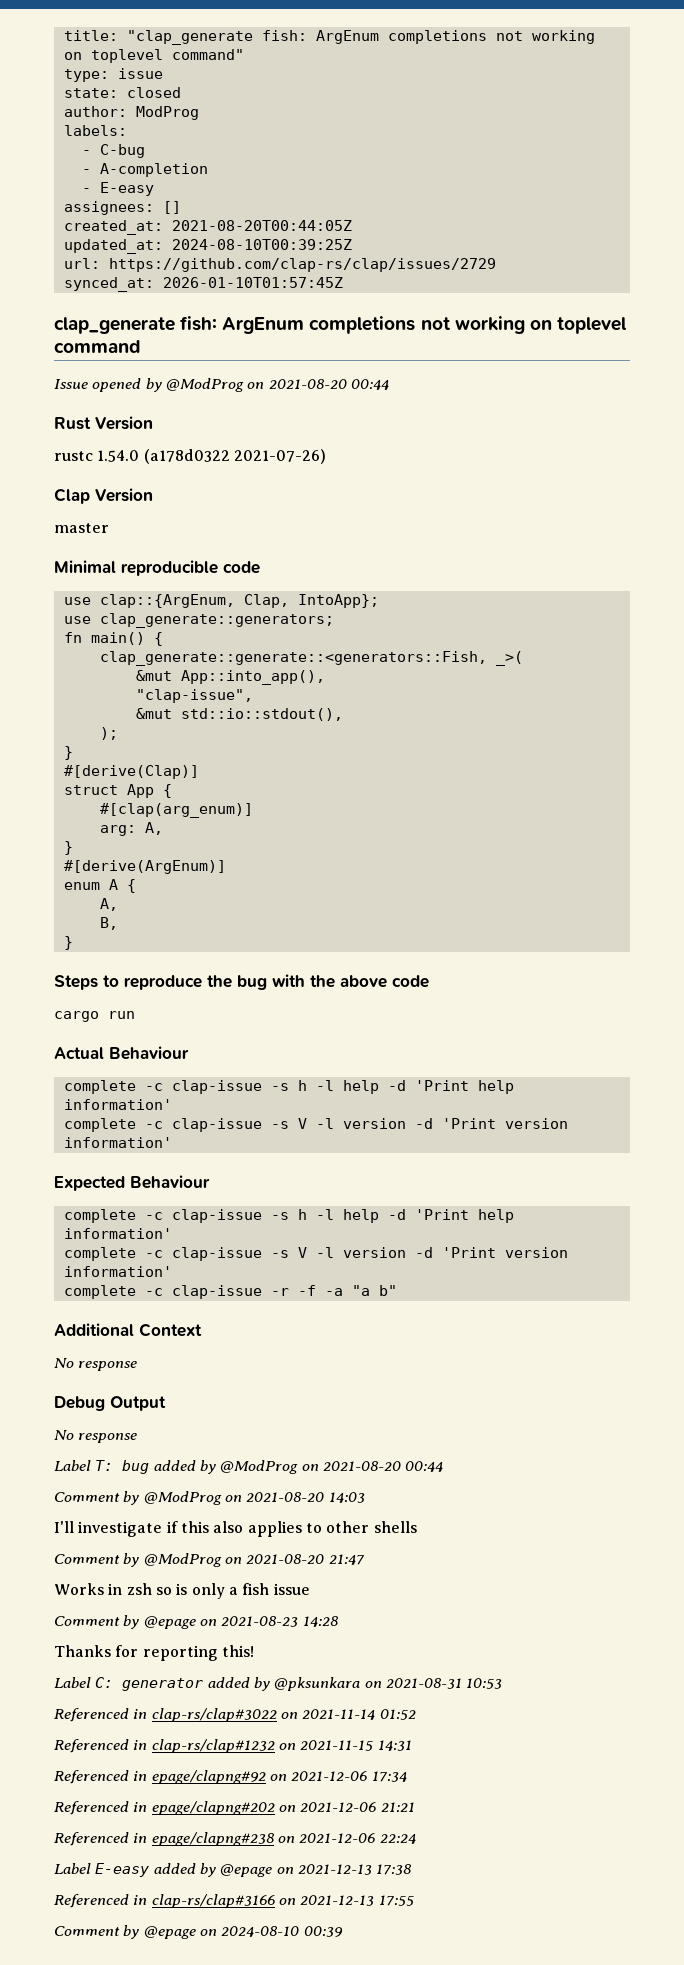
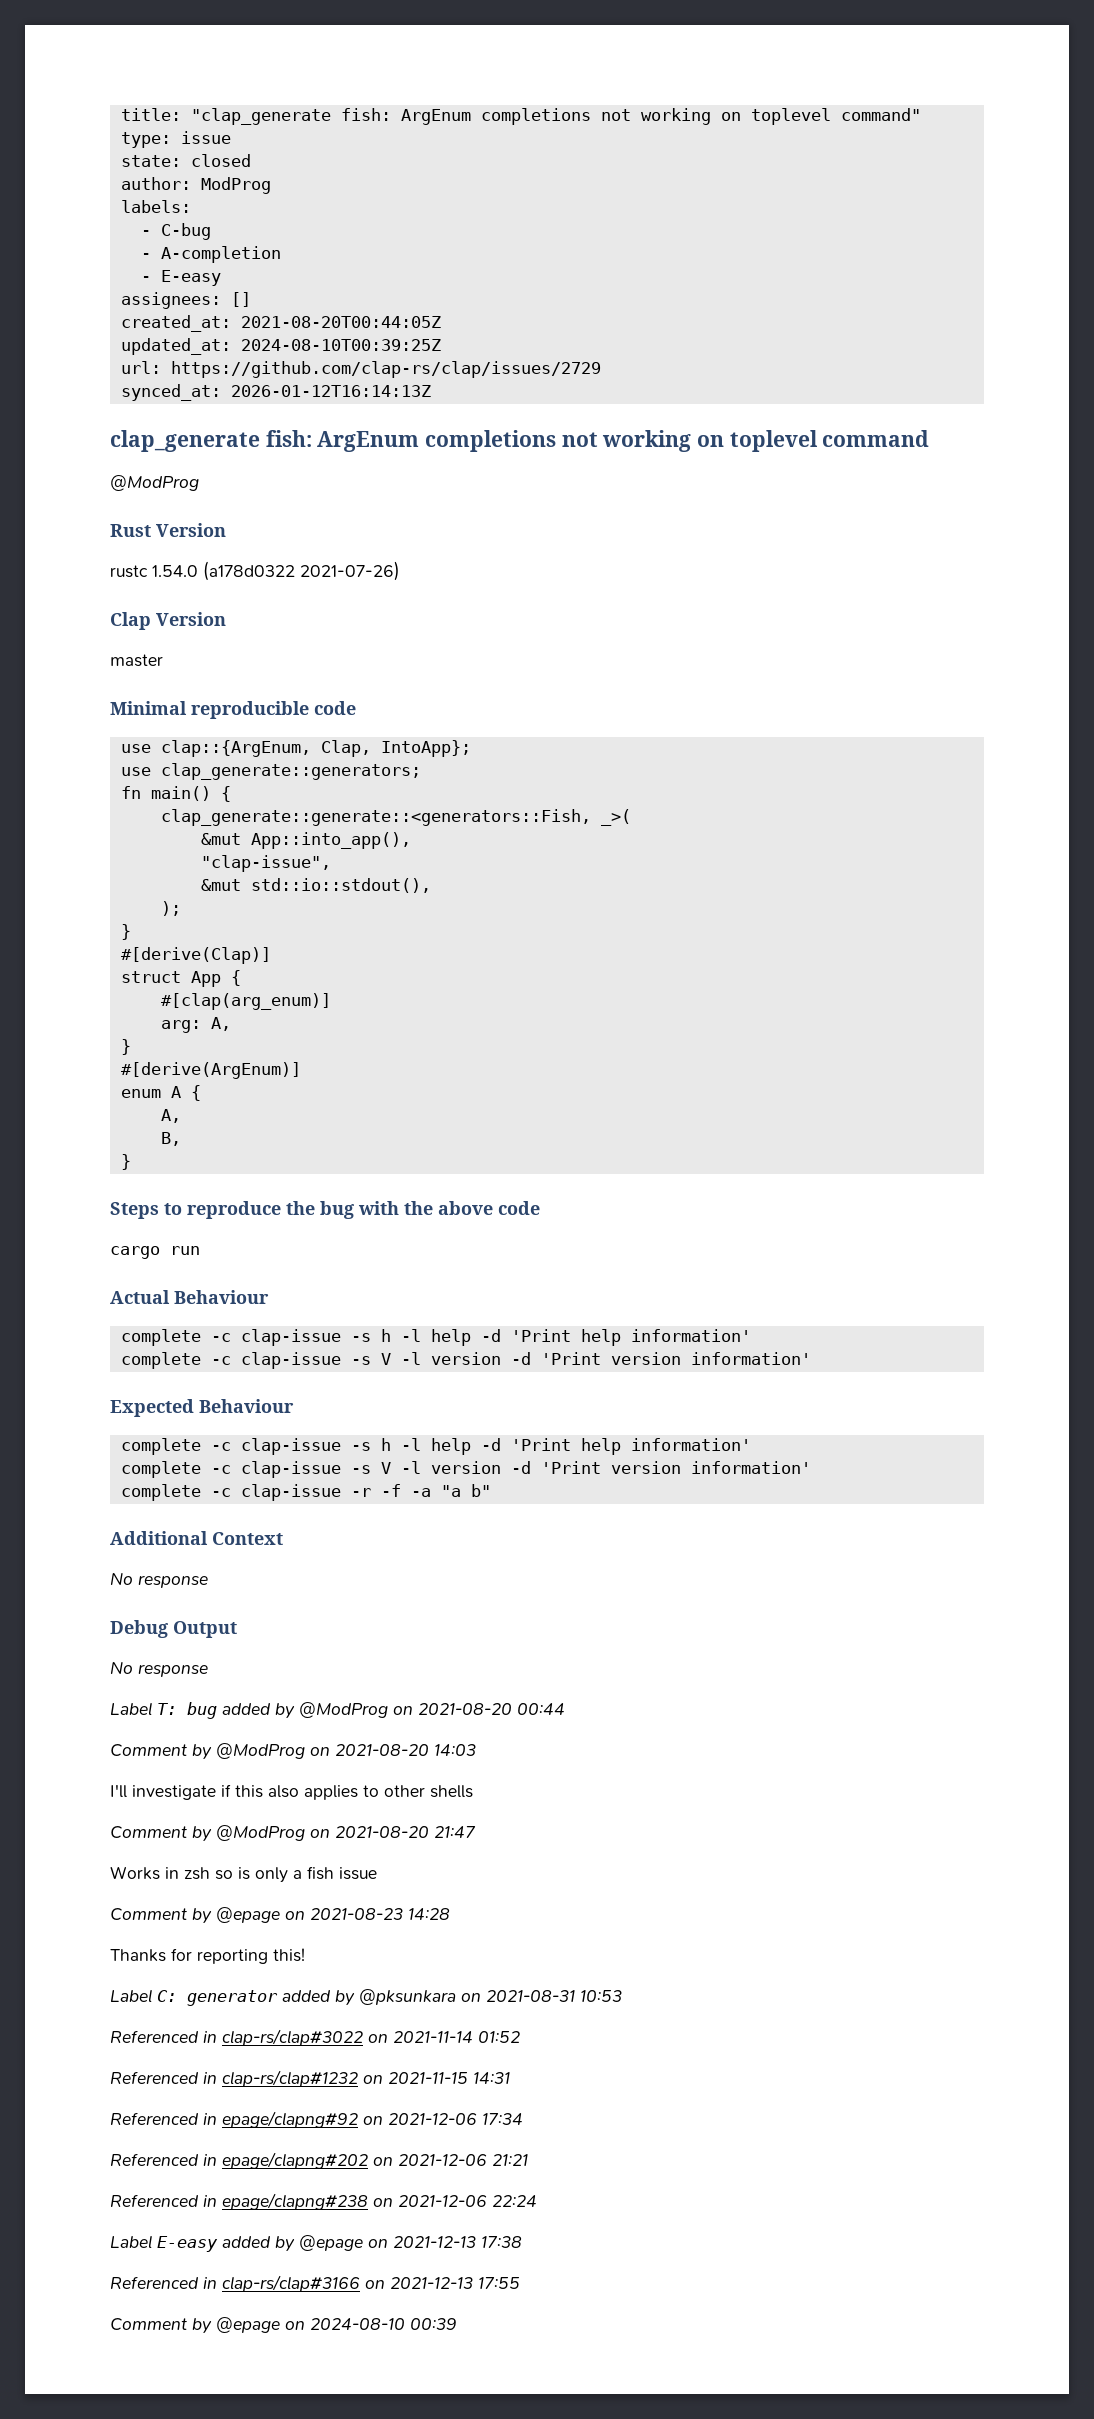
[162,277,343,288] 2026-01-10T01:57:45Z -> [230,385,431,397] 2026-01-12T16:14:13Z
[54,378,389,392] Issue opened by @ModProg on 2021-08-20 00:44 -> [110,475,199,491] @ModProg

